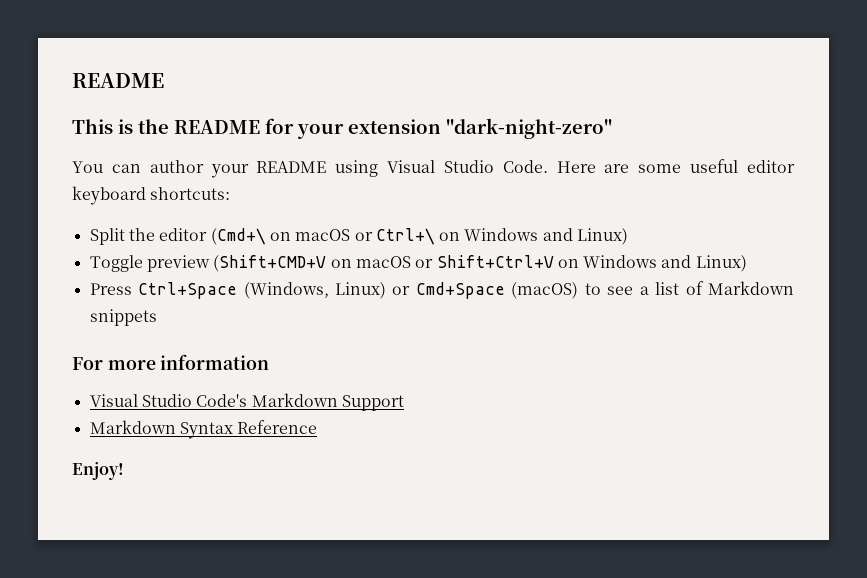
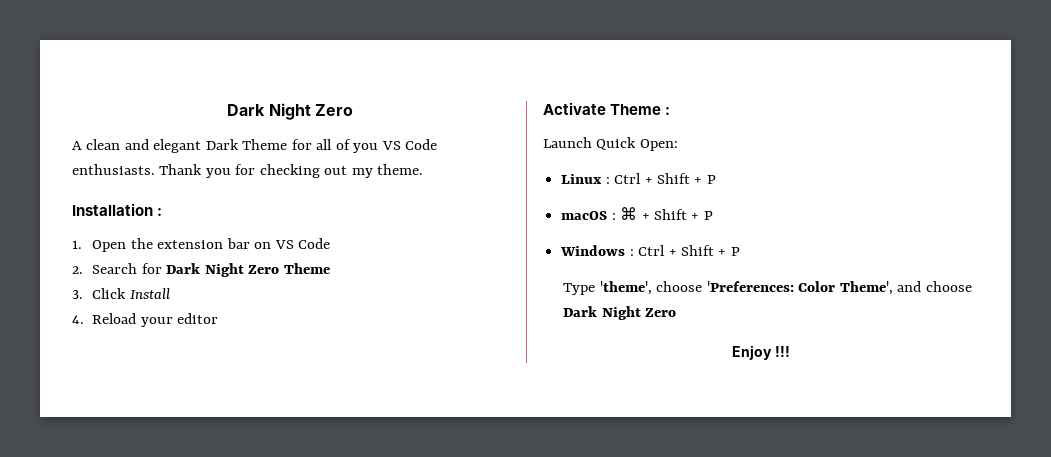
[72,73,164,88] [72,118,612,139] [72,159,795,178] [72,186,231,205] [89,228,629,245] [89,255,747,272] [89,281,795,299] [89,309,157,326] [72,354,270,370] [89,393,404,411] [89,420,318,439] [72,462,124,480] README // This is the README for your extension "dark-night-zero" // You can author your README using Visual Studio Code. Here are some useful editor keyboard shortcuts: // Split the editor (Cmd+\ on macOS or Ctrl+\ on Windows and Linux) // Toggle preview (Shift+CMD+V on macOS or Shift+Ctrl+V on Windows and Linux) // Press Ctrl+Space (Windows, Linux) or Cmd+Space (macOS) to see a list of Markdown snippets // For more information // Visual Studio Code's Markdown Support // Markdown Syntax Reference // Enjoy! -> [227,103,353,120] [72,139,438,153] [72,164,424,178] [72,203,163,216] [72,238,331,252] [72,263,330,277] [72,288,170,299] [72,313,219,327] [543,102,671,115] [543,137,678,151] [561,173,716,184] [561,207,713,220] [560,245,740,256] [563,281,972,295] [563,306,677,320] [732,345,790,360] Dark Night Zero // A clean and elegant Dark Theme for all of you VS Code enthusiasts. Thank you for checking out my theme. // Installation : // 1. Open the extension bar on VS Code // 2. Search for Dark Night Zero Theme // 3. Click Install // 4. Reload your editor // Activate Theme : // Launch Quick Open: // Linux : Ctrl + Shift + P // macOS : ⌘ + Shift + P // Windows : Ctrl + Shift + P // Type 'theme', choose 'Preferences: Color Theme', and choose Dark Night Zero // Enjoy !!!

